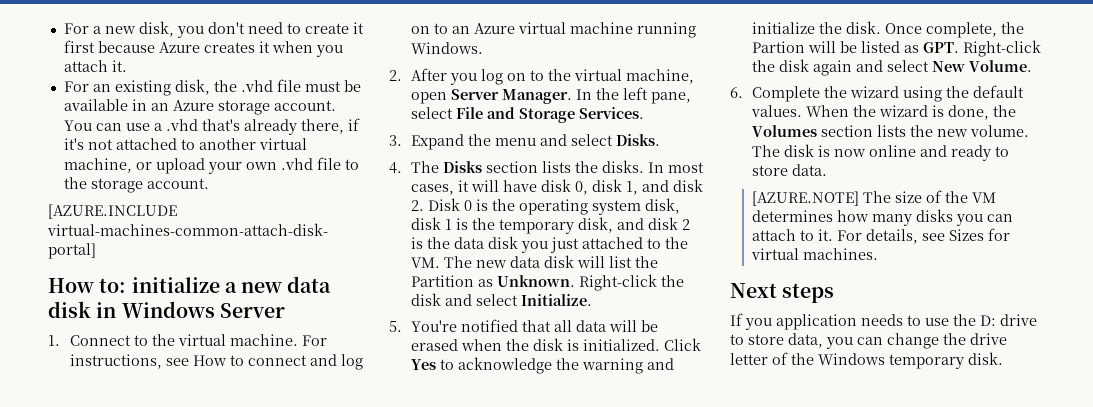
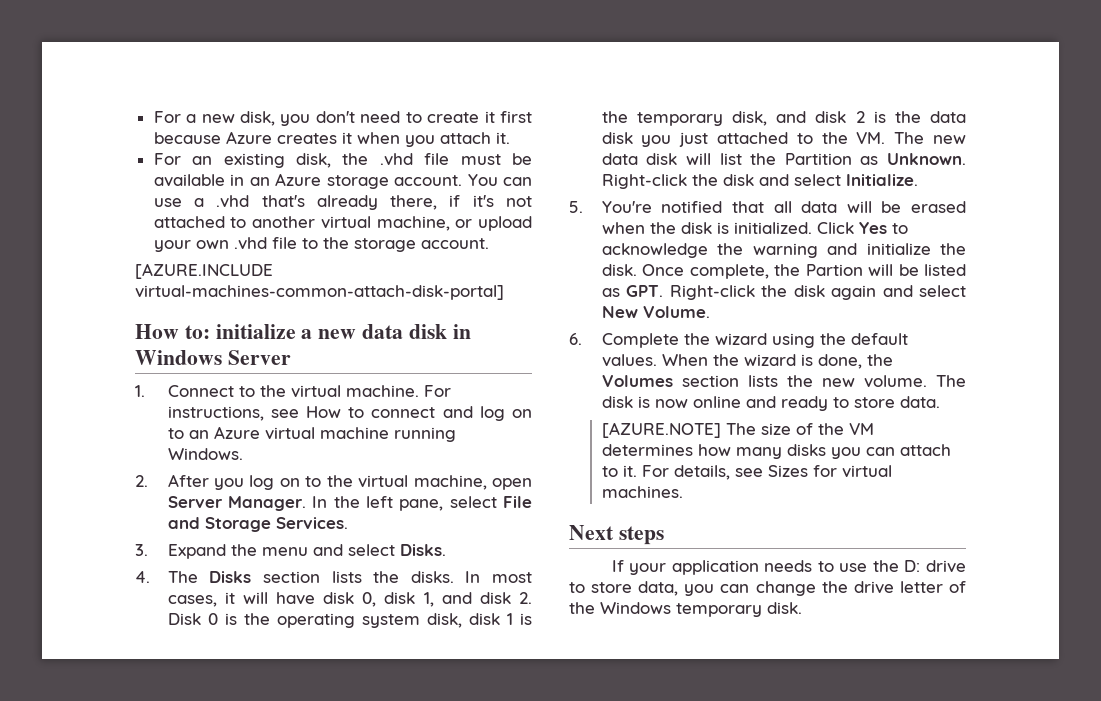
[745,318,772,330] you -> [629,563,667,575] your

